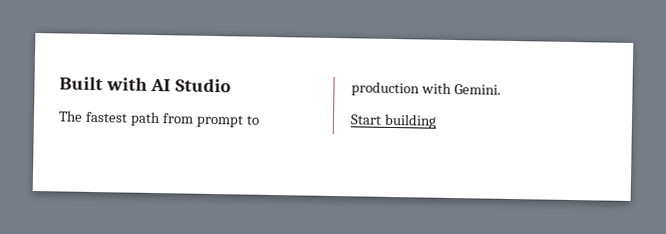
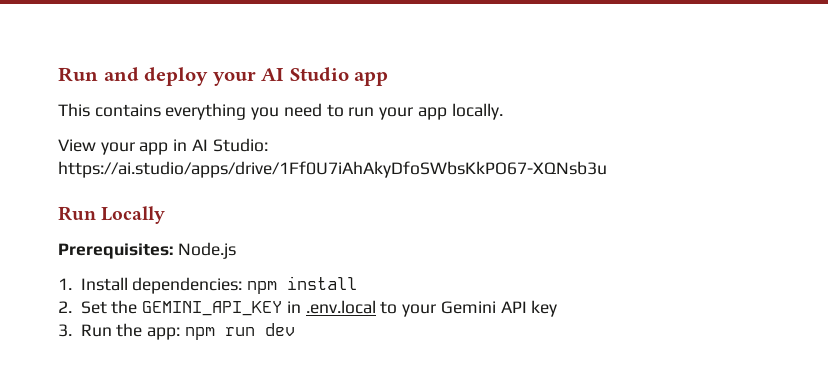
[59,76,231,93] [58,110,260,128] [351,81,501,97] [350,113,437,129] Built with AI Studio // The fastest path from prompt to production with Gemini. // Start building -> [58,67,389,86] [58,103,503,120] [58,138,268,155] [58,161,607,178] [58,206,166,224] [58,242,236,259] [58,276,358,294] [58,300,558,317] [58,323,295,340] Run and deploy your AI Studio app // This contains everything you need to run your app locally. // View your app in AI Studio: https://ai.studio/apps/drive/1Ff0U7iAhAkyDfoSWbsKkPO67-XQNsb3u // Run Locally // Prerequisites: Node.js // 1. Install dependencies: npm install // 2. Set the GEMINI_API_KEY in .env.local to your Gemini API key // 3. Run the app: npm run dev

